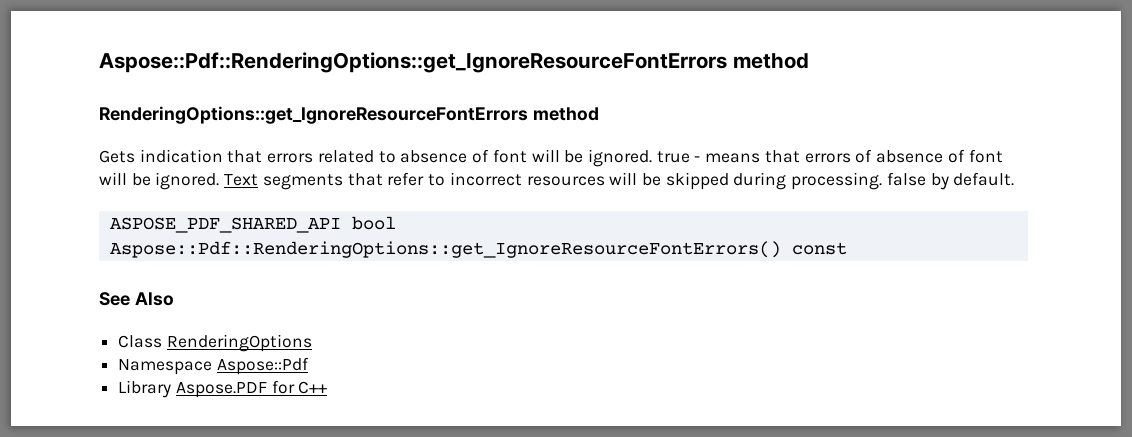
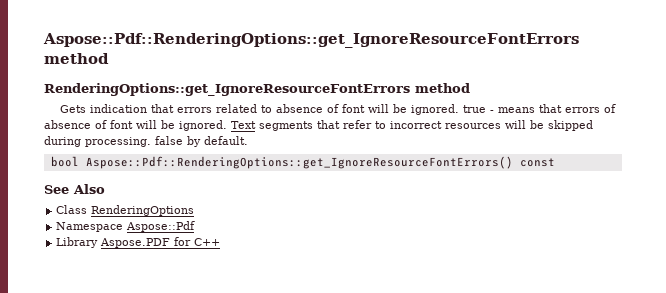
[109,217,341,233] ASPOSE_PDF_SHARED_API -> (248, 140) none

